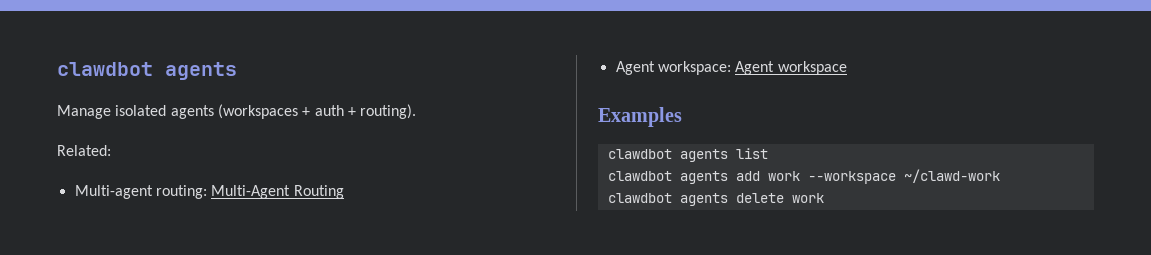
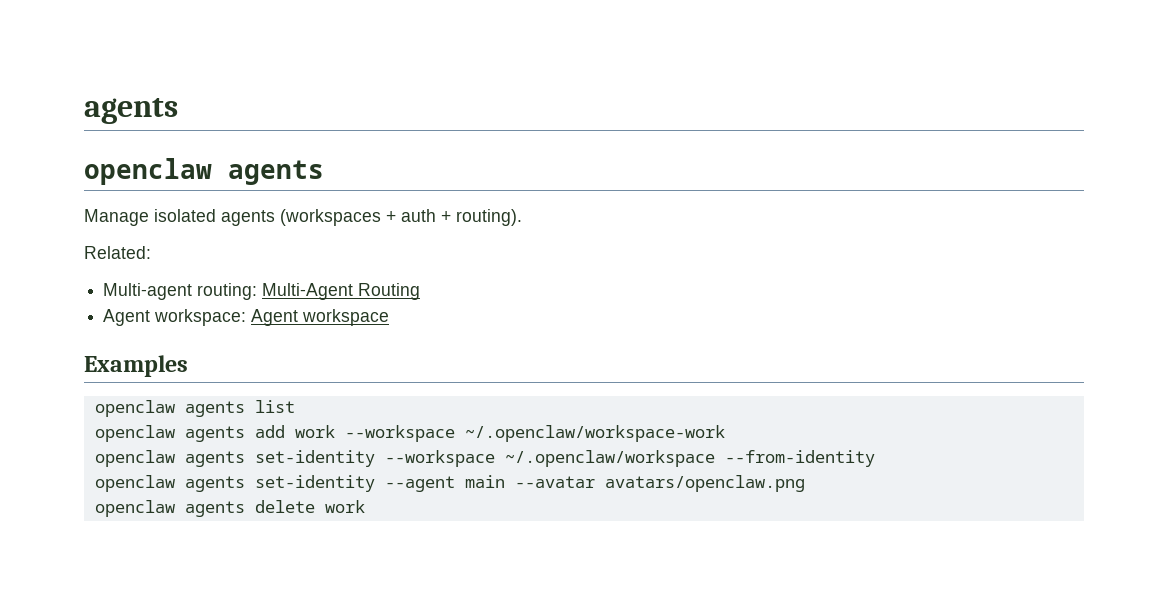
[57,62,153,76] clawdbot -> [84,98,178,124] [84,158,212,185] agents // openclaw
[607,149,672,159] clawdbot -> [94,400,175,417] openclaw
[607,171,672,181] clawdbot -> [94,425,175,442] openclaw
[903,169,1000,183] [607,193,672,203] ~/clawd-work // clawdbot -> [464,425,725,442] [94,450,875,467] [94,475,805,492] [94,500,175,517] ~/.openclaw/workspace-work // openclaw agents set-identity --workspace ~/.openclaw/workspace --from-identity // openclaw agents set-identity --agent main --avatar avatars/openclaw.png // openclaw

